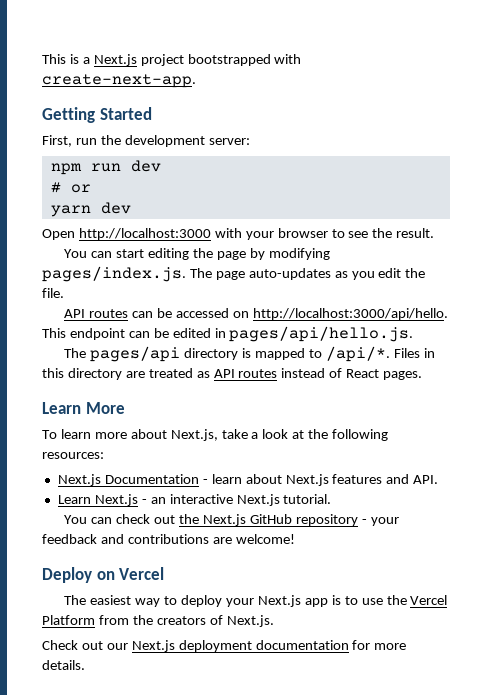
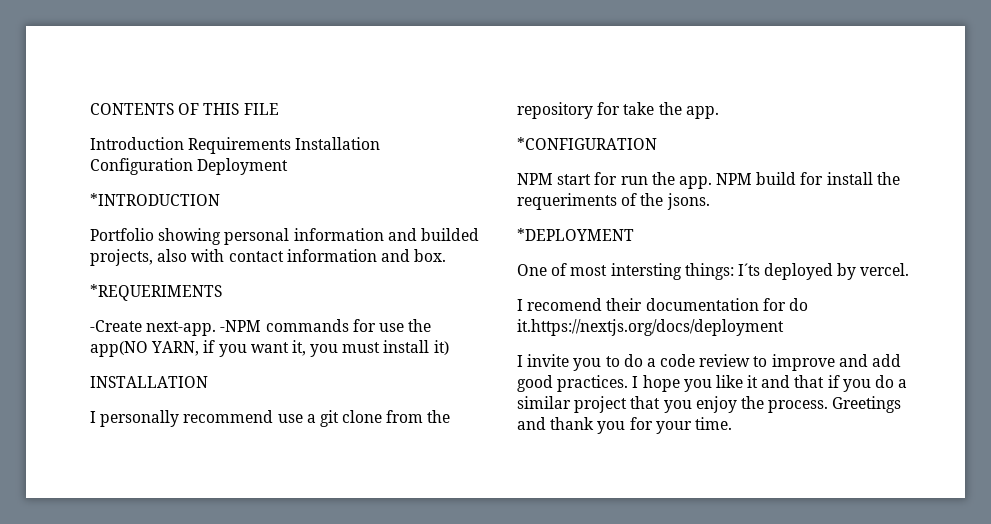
[42,54,302,66] [42,74,196,88] [42,107,152,123] [42,135,250,147] [50,160,161,175] [50,182,91,193] [50,202,131,217] [42,228,435,240] [64,248,330,260] [42,266,426,282] [42,288,64,298] [64,308,448,320] [42,326,414,342] [64,346,435,362] [42,368,423,380] [42,402,125,414] [42,429,389,441] [42,452,104,459] [57,474,439,486] [57,494,332,506] [64,514,399,526] [42,534,295,544] [42,567,165,583] [64,595,448,607] [42,615,274,627] [42,640,407,652] [42,660,85,670] This is a Next.js project bootstrapped with create-next-app. // Getting Started // First, run the development server: // npm run dev // # or // yarn dev // Open http://localhost:3000 with your browser to see the result. // You can start editing the page by modifying pages/index.js. The page auto-updates as you edit the file. // API routes can be accessed on http://localhost:3000/api/hello. This endpoint can be edited in pages/api/hello.js. // The pages/api directory is mapped to /api/*. Files in this directory are treated as API routes instead of React pages. // Learn More // To learn more about Next.js, take a look at the following resources: // Next.js Documentation - learn about Next.js features and API. // Learn Next.js - an interactive Next.js tutorial. // You can check out the Next.js GitHub repository - your feedback and contributions are welcome! // Deploy on Vercel // The easiest way to deploy your Next.js app is to use the Vercel Platform from the creators of Next.js. // Check out our Next.js deployment documentation for more details. -> [90,103,279,115] [90,137,381,154] [90,158,289,175] [90,193,220,206] [90,228,479,245] [90,249,447,266] [90,284,222,301] [90,319,432,336] [90,340,449,357] [90,376,208,388] [90,410,451,427] [517,102,719,119] [517,137,657,150] [517,172,900,189] [517,193,710,210] [517,228,634,241] [517,263,910,280] [517,298,808,311] [517,319,784,336] [517,354,902,371] [517,375,908,392] [517,396,902,413] [517,417,732,434] CONTENTS OF THIS FILE // Introduction Requirements Installation Configuration Deployment // *INTRODUCTION // Portfolio showing personal information and builded projects, also with contact information and box. // *REQUERIMENTS // -Create next-app. -NPM commands for use the app(NO YARN, if you want it, you must install it) // INSTALLATION // I personally recommend use a git clone from the repository for take the app. // *CONFIGURATION // NPM start for run the app. NPM build for install the requeriments of the jsons. // *DEPLOYMENT // One of most intersting things: I´ts deployed by vercel. // I recomend their documentation for do it.https://nextjs.org/docs/deployment // I invite you to do a code review to improve and add good practices. I hope you like it and that if you do a similar project that you enjoy the process. Greetings and thank you for your time.

